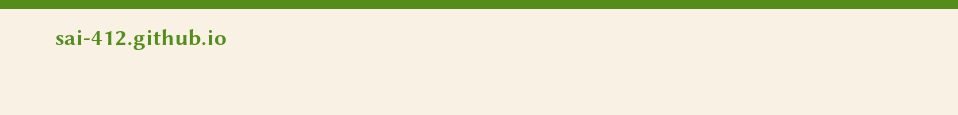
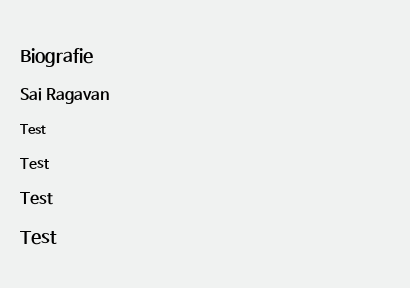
[55,29,227,50] sai-412.github.io -> [20,48,93,67] [20,88,110,104] [20,124,46,134] [20,158,49,169] [20,192,53,205] [20,231,57,245] Biografie // Sai Ragavan // Test // Test // Test // Test

